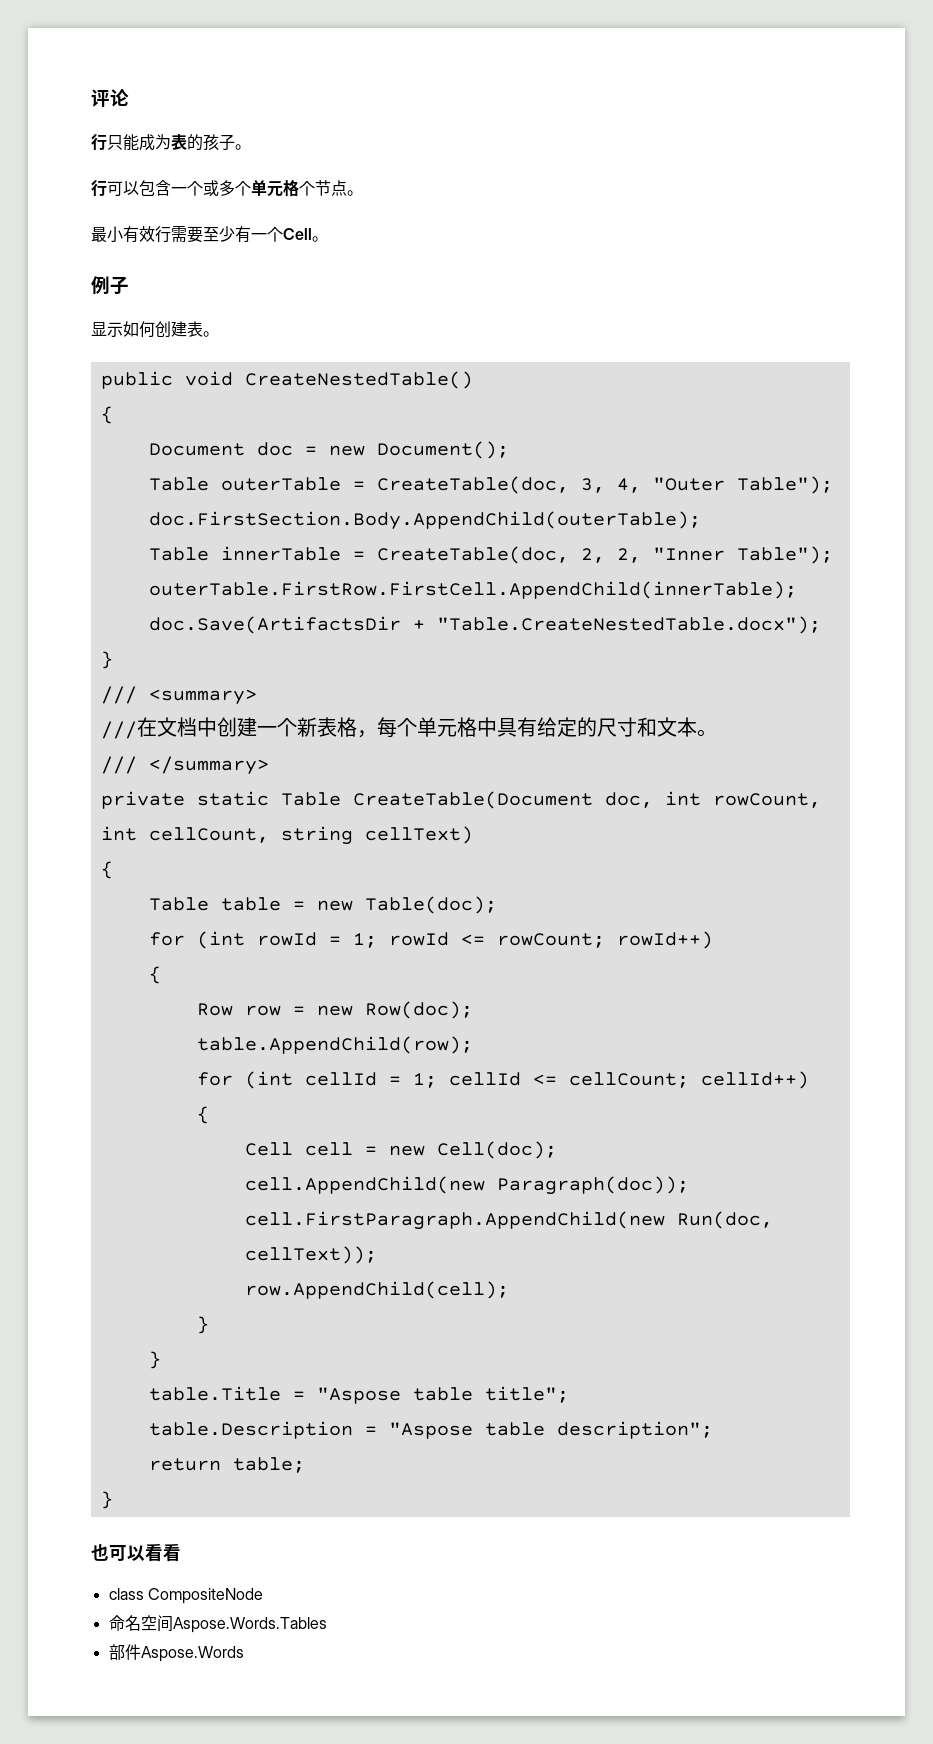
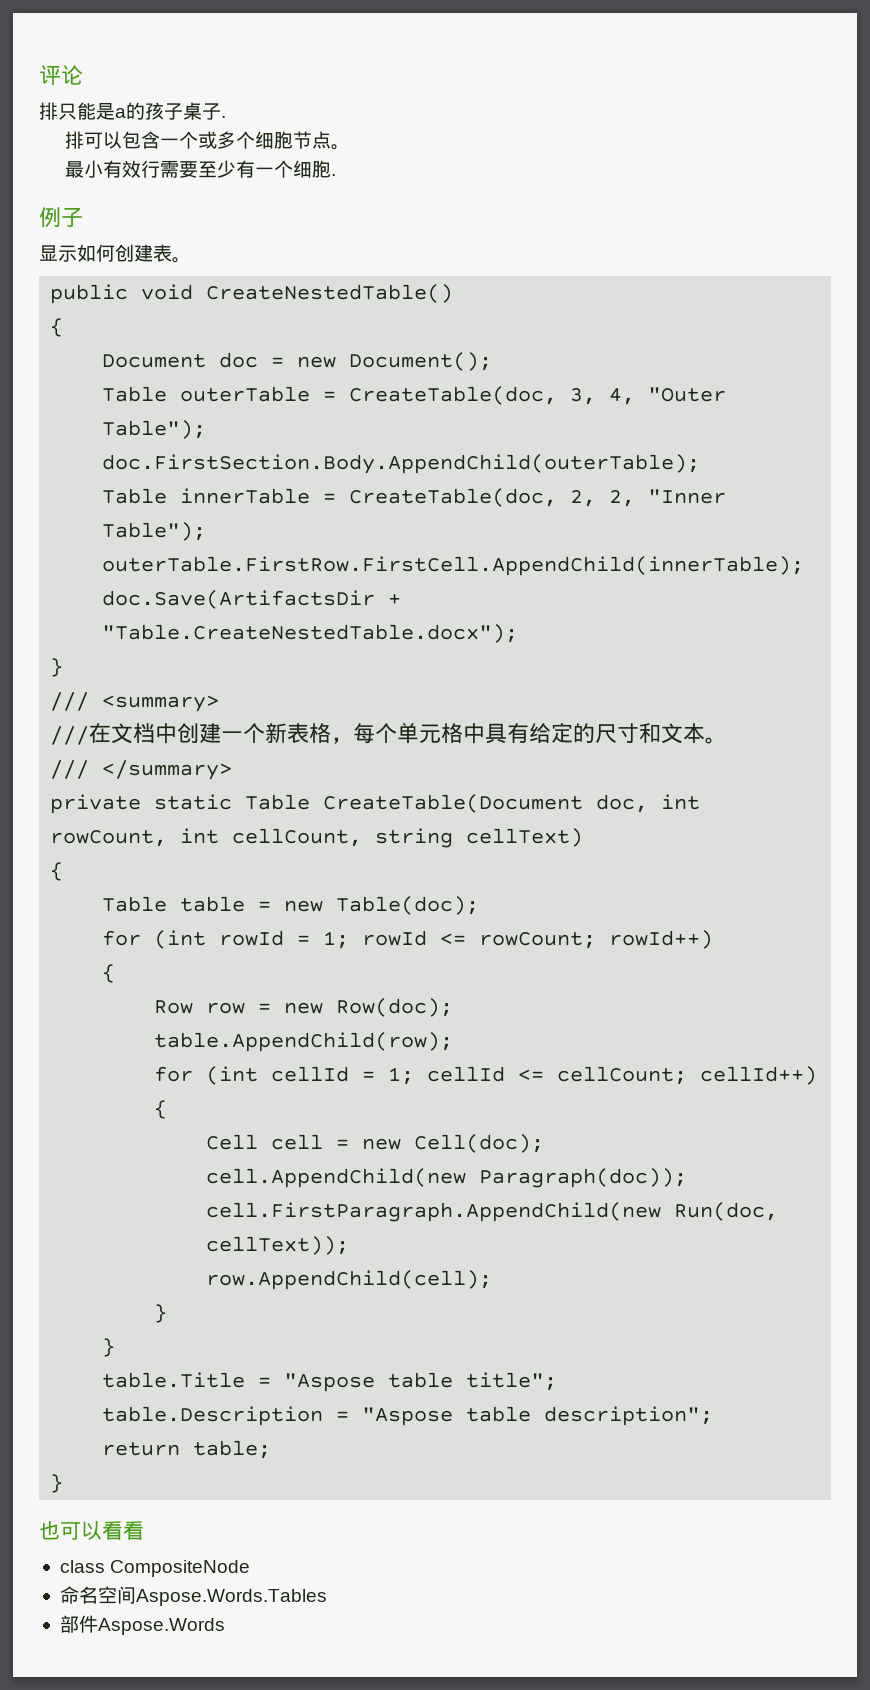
[91,134,251,151] [91,180,107,196] 行只能成为表的孩子。 // 行 -> [39,102,226,120] [64,131,84,149] 排只能是a的孩子桌子. // 排
[251,179,315,197] 单元格个 -> [254,131,293,149] 细胞
[283,228,328,242] Cell。 -> [292,160,336,178] 细胞.

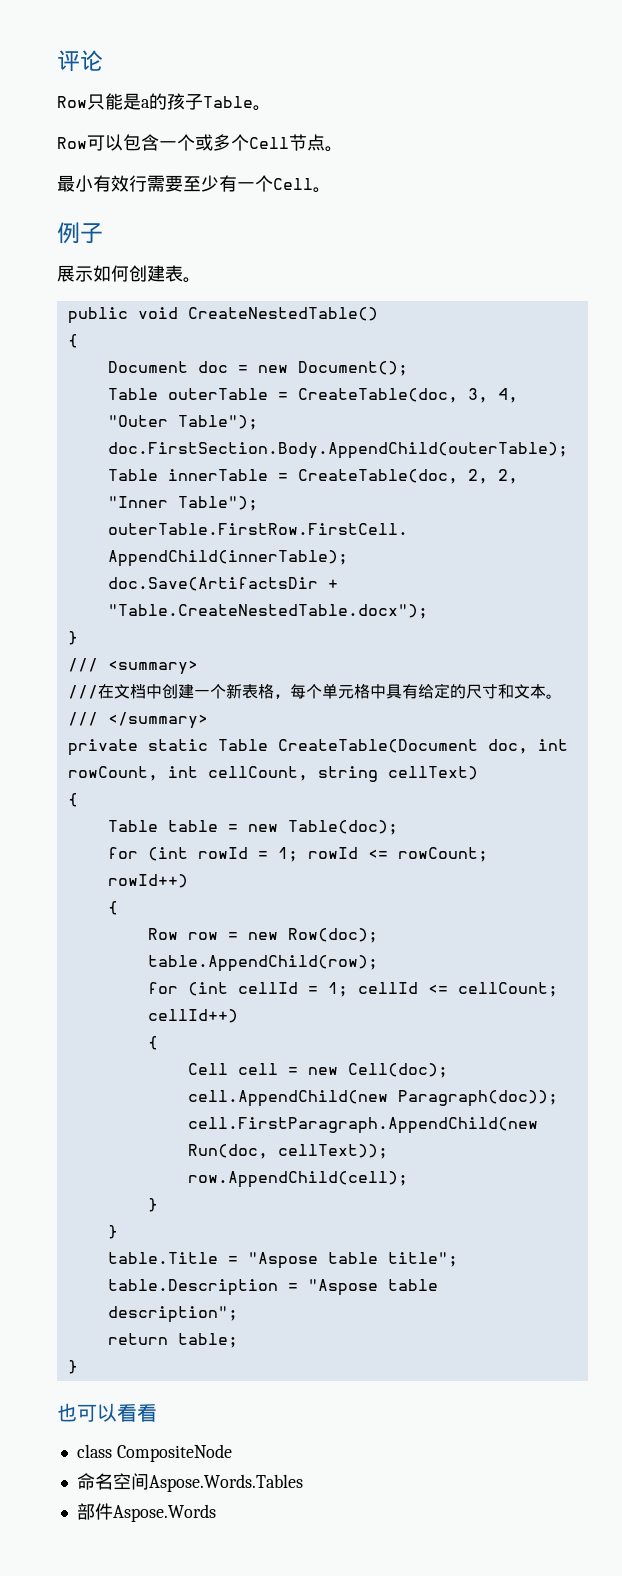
[39,102,58,120] 排 -> [57,96,87,108] Row
[183,102,226,120] [64,131,84,149] 桌子. // 排 -> [203,96,271,111] [57,137,87,149] Table。 // Row
[254,131,293,149] 细胞 -> [249,137,289,149] Cell
[292,160,336,178] 细胞. -> [273,178,331,193] Cell。
[39,245,58,261] 显 -> [57,265,75,282] 展

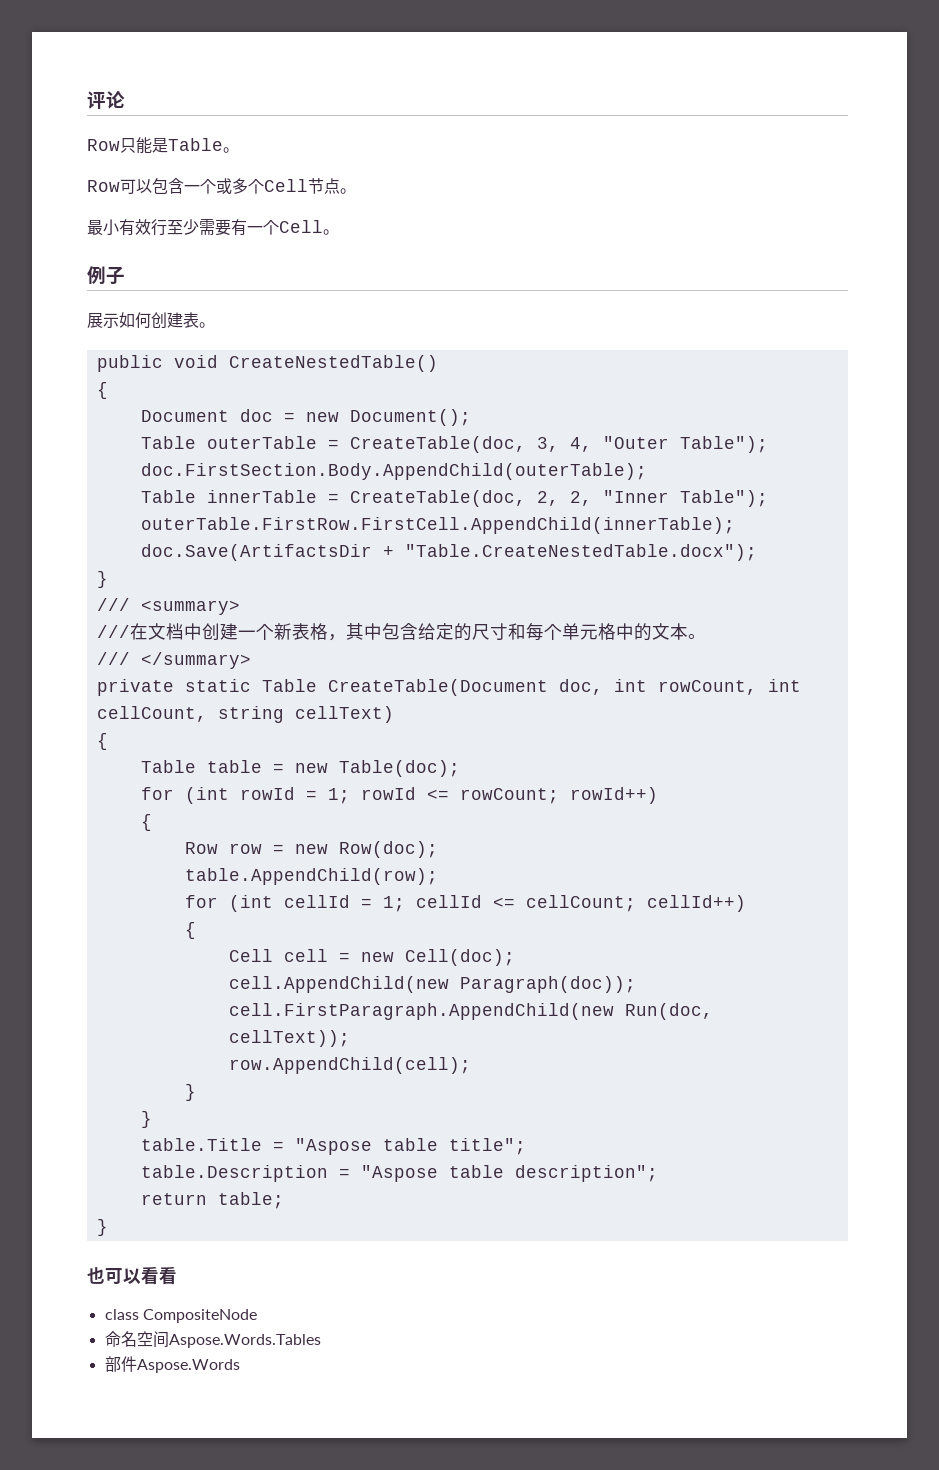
[141,93,203,110] a的孩子 -> (168, 145) none
[147,175,219,192] 需要至少 -> [167,219,231,236] 至少需要
[289,683,514,699] 每个单元格中具有给定的尺寸和 -> [345,623,652,641] 其中包含给定的尺寸和每个单元格中的

